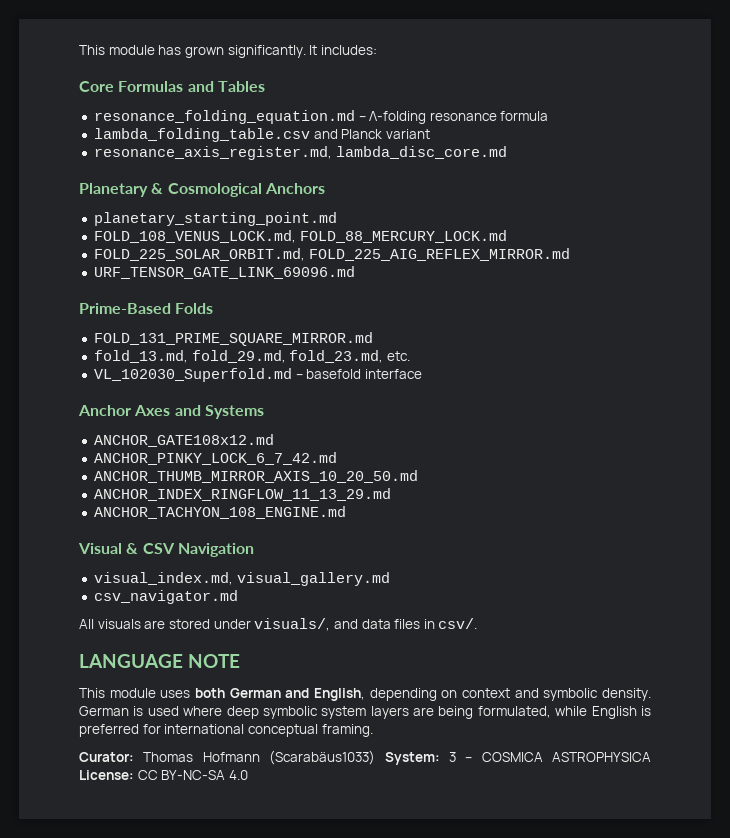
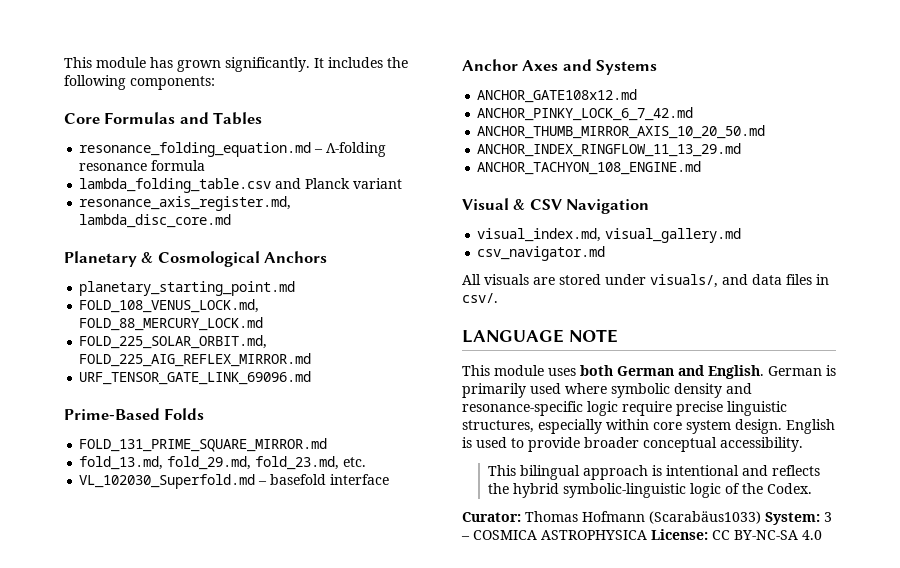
[320,45,377,55] includes: -> [328,57,408,68] [64,75,215,90] includes the following components:
[314,688,652,701] English, depending on context and symbolic density. -> [708,365,764,379] English.
(144, 711) none -> [462,383,526,398] primarily
[226,706,651,719] [79,724,373,737] deep symbolic system layers are being formulated, while English is preferred for international conceptual framing. -> [611,383,752,398] [462,401,787,416] [462,419,835,434] [462,437,803,452] [487,465,820,480] [487,483,812,498] symbolic density and resonance-specific logic require precise linguistic structures, especially within core system design. English is used to provide broader conceptual accessibility. // This bilingual approach is intentional and reflects the hybrid symbolic-linguistic logic of the Codex.

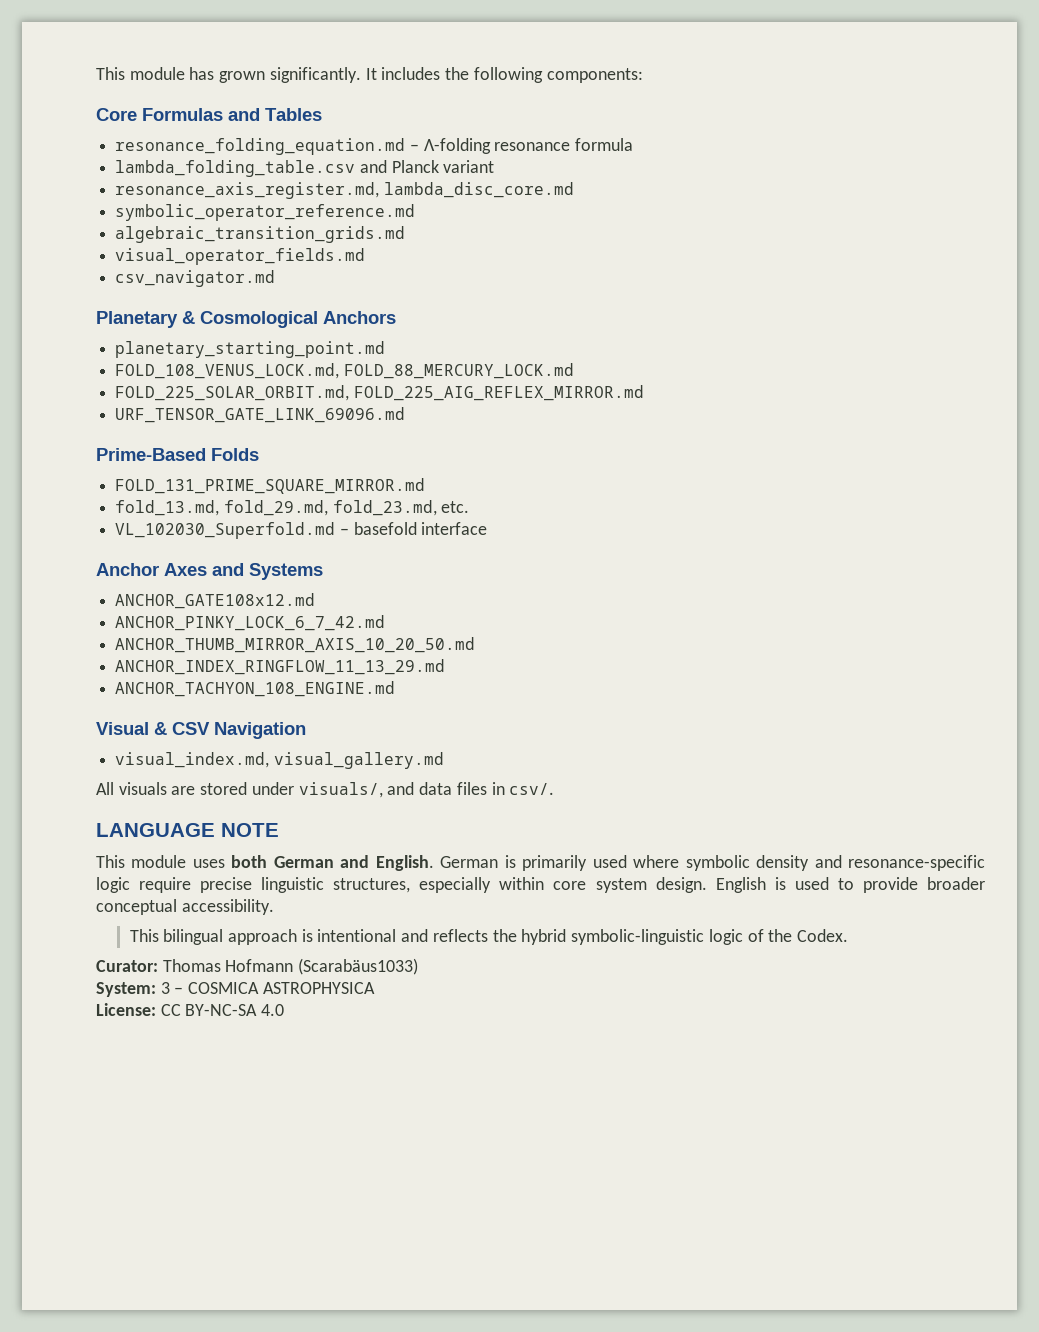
(232, 221) none -> [115,204,416,221] [115,226,406,243] [115,248,366,265] [115,270,276,287] // symbolic_operator_reference.md // algebraic_transition_grids.md // visual_operator_fields.md // csv_navigator.md
[477,246,606,261] // csv_navigator.md -> (444, 760) none
(761, 517) none -> (419, 966) //
(647, 535) none -> (375, 988) //

